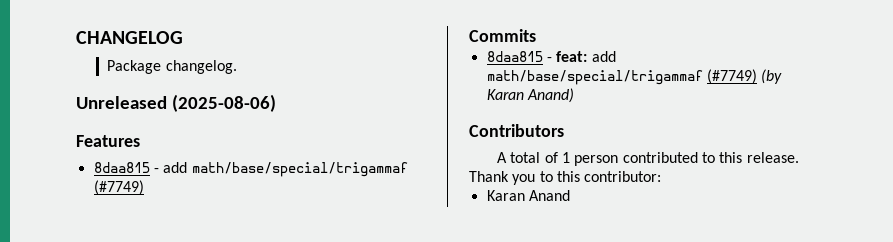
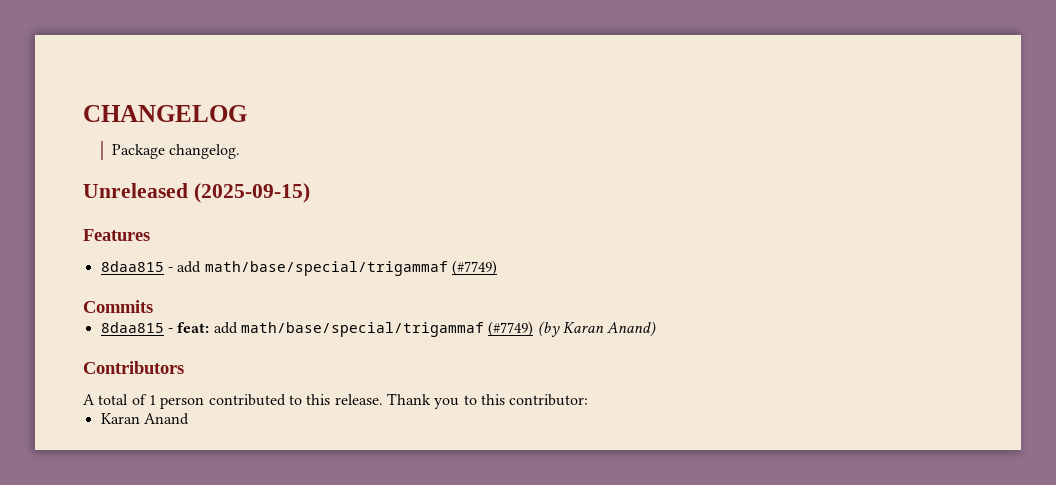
[171,94,276,112] (2025-08-06) -> [193,183,310,203] (2025-09-15)

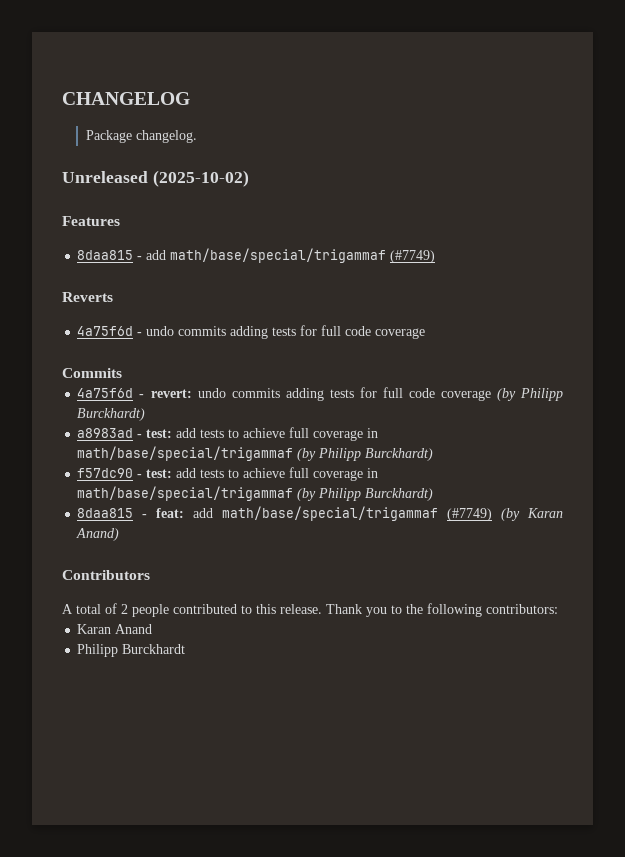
[193,183,310,203] (2025-09-15) -> [152,170,249,187] (2025-10-02)
[83,300,153,313] Commits -> [62,292,113,302] [77,325,426,339] [62,368,122,378] [77,387,564,401] [77,408,146,421] [77,427,379,441] [77,446,434,461] [77,467,379,481] [77,486,434,501] Reverts // 4a75f6d - undo commits adding tests for full code coverage // Commits // 4a75f6d - revert: undo commits adding tests for full code coverage (by Philipp Burckhardt) // a8983ad - test: add tests to achieve full coverage in math/base/special/trigammaf (by Philipp Burckhardt) // f57dc90 - test: add tests to achieve full coverage in math/base/special/trigammaf (by Philipp Burckhardt)
[148,395,205,409] 1 person -> [121,604,169,617] 2 people
[480,394,589,406] this contributor: -> [406,603,558,617] the following contributors:
(189, 419) none -> [77,644,186,657] // Philipp Burckhardt

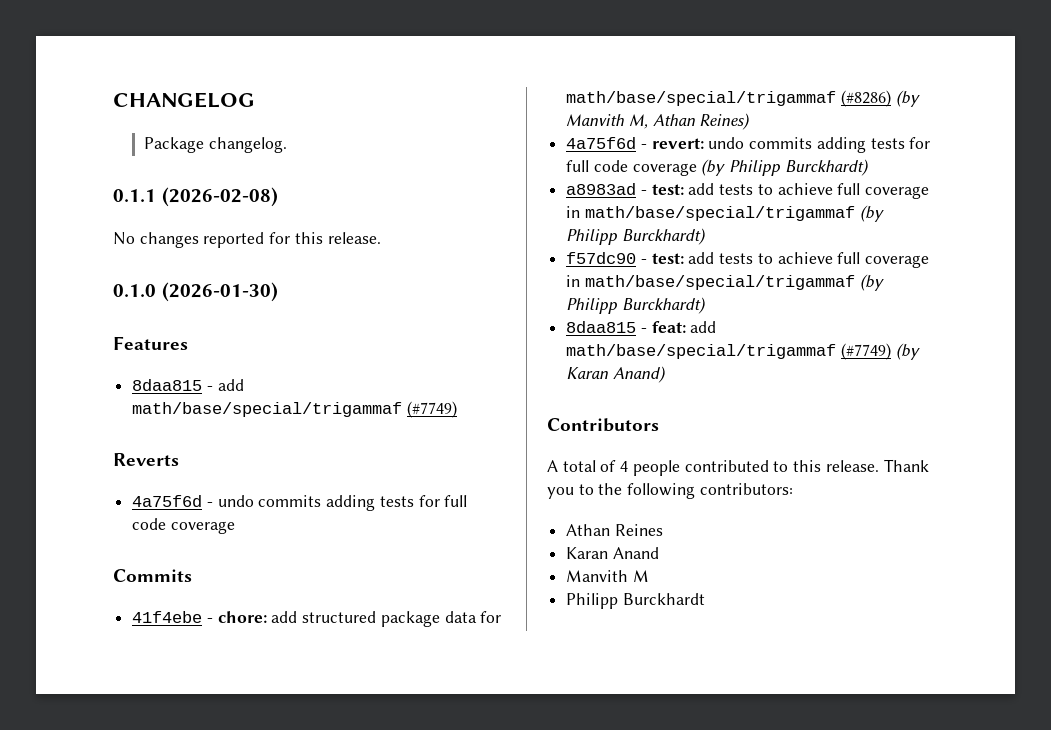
[62,170,249,187] Unreleased (2025-10-02) -> [113,187,278,207] [113,232,381,248] [113,282,278,302] 0.1.1 (2026-02-08) // No changes reported for this release. // 0.1.0 (2026-01-30)
(122, 373) none -> [132,611,502,627] [566,90,920,107] [566,113,751,130] // 41f4ebe - chore: add structured package data for math/base/special/trigammaf (#8286) (by Manvith M, Athan Reines)
[121,604,128,614] 2 -> [620,461,629,472] 4
(558, 609) none -> [566,524,663,536] // Athan Reines
(153, 629) none -> [566,570,649,582] // Manvith M

